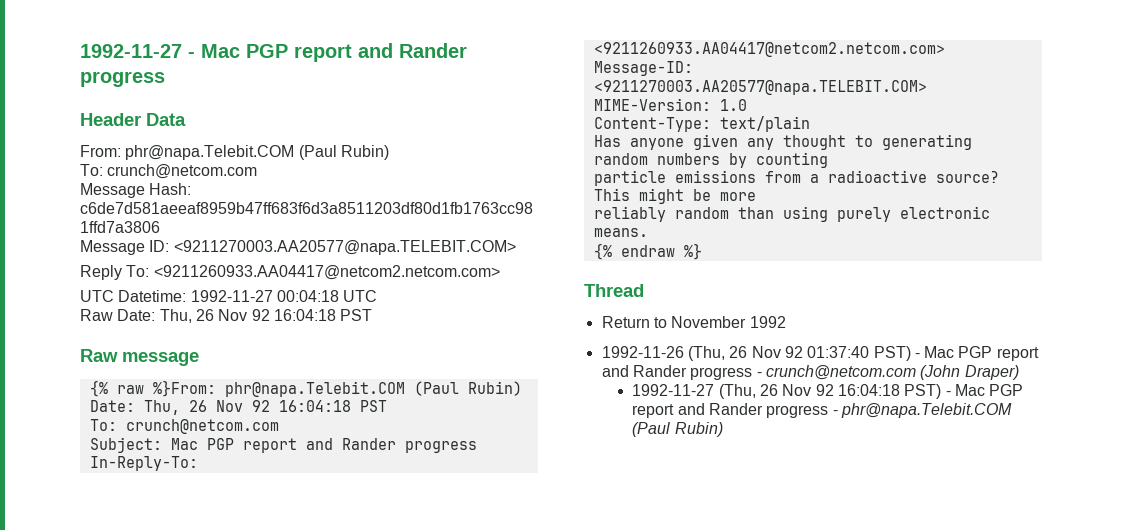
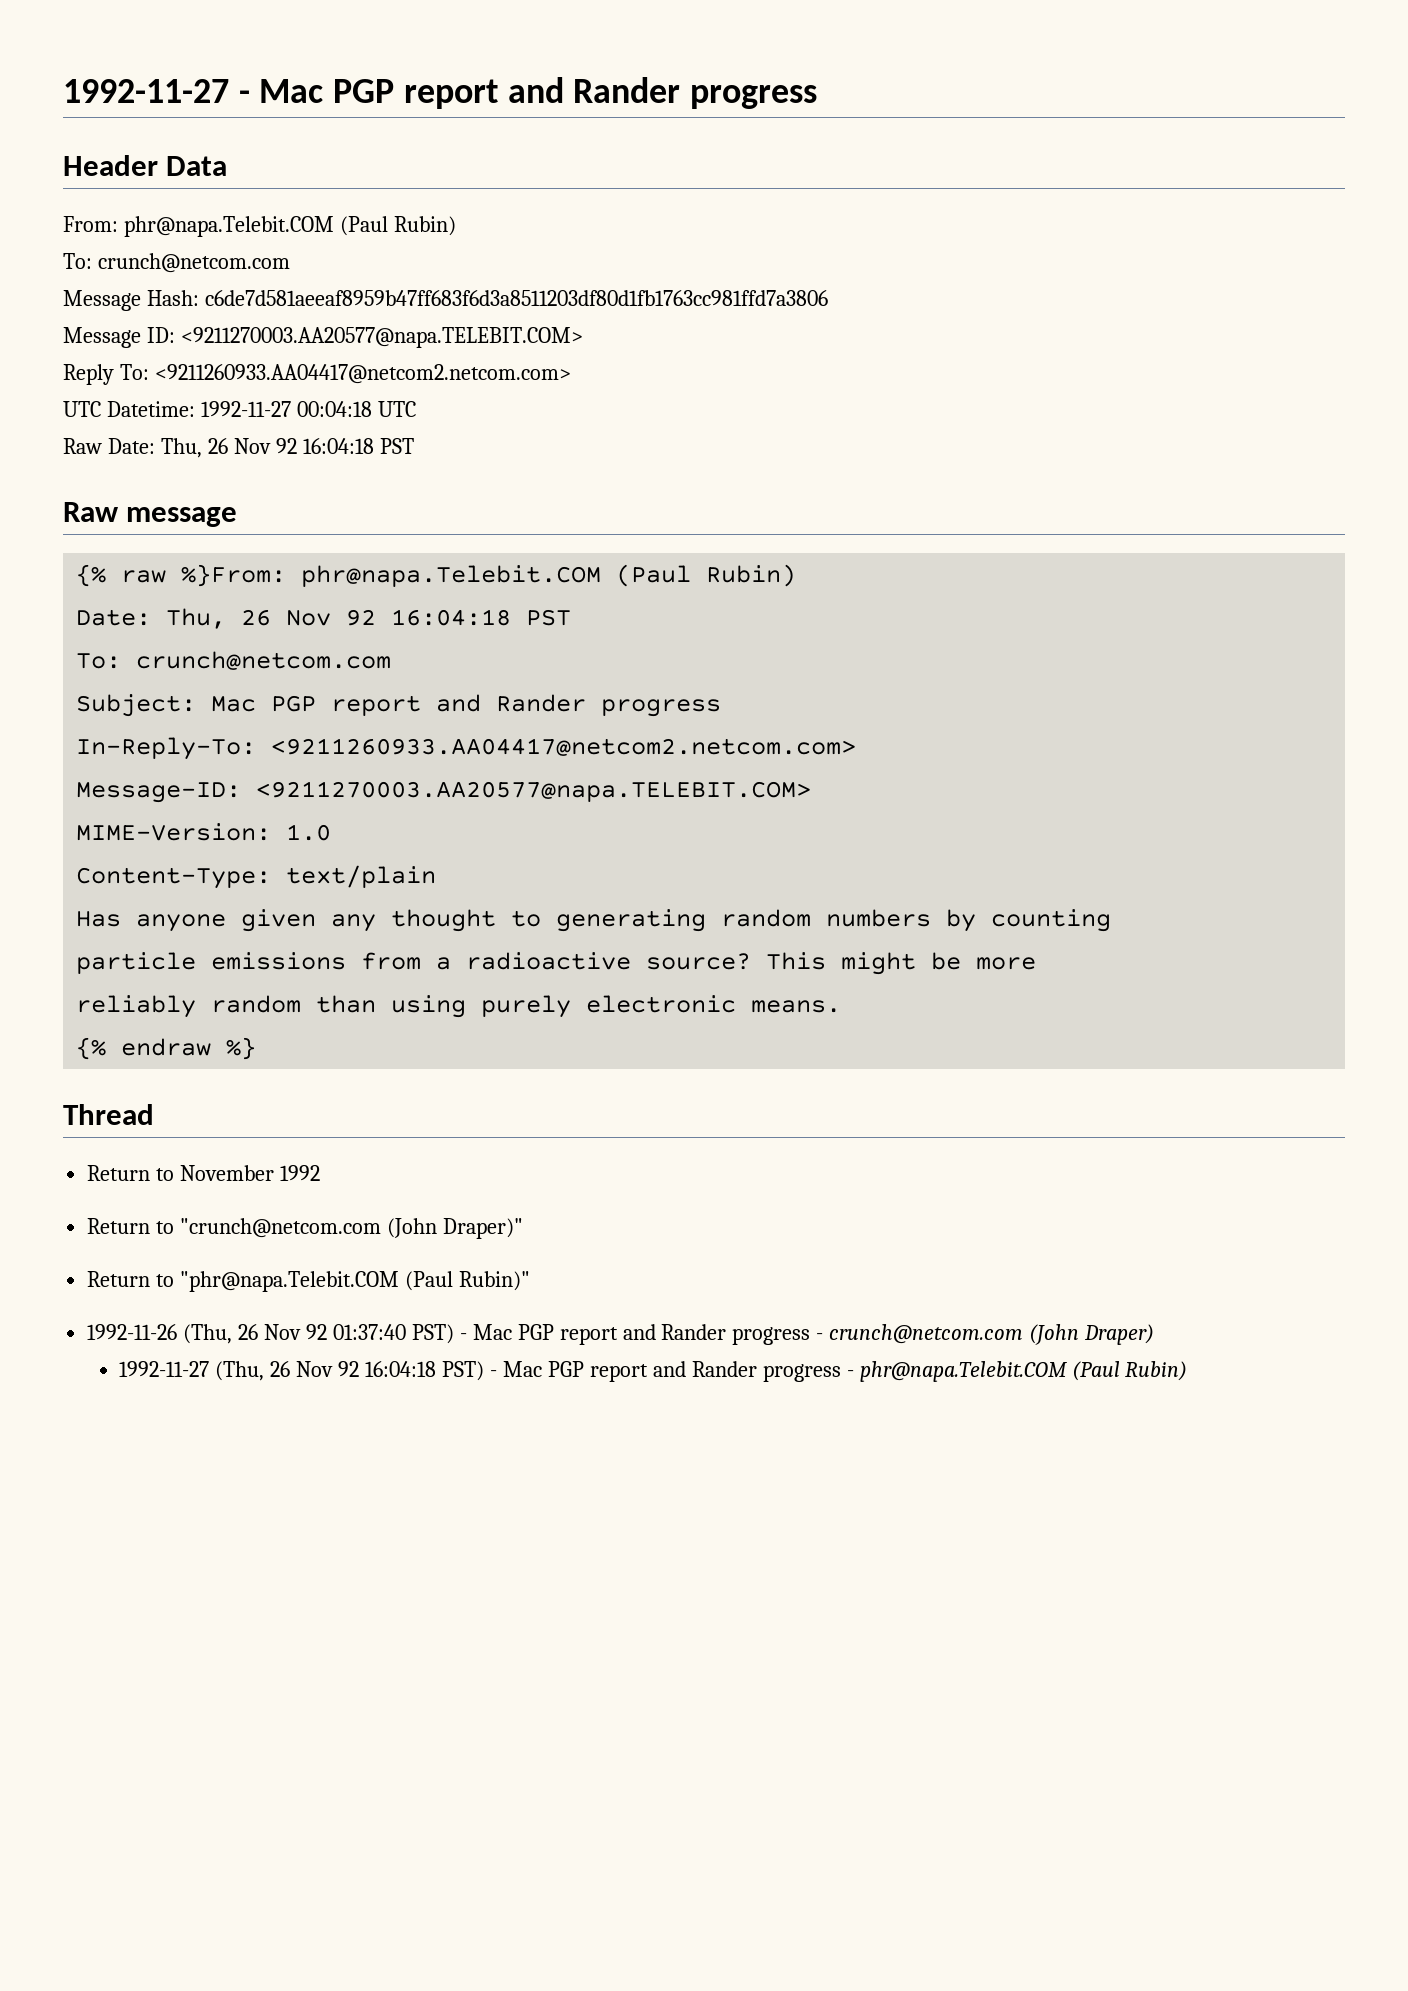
(786, 322) none -> [87,1218,523,1239] [87,1271,530,1292] // Return to "crunch@netcom.com (John Draper)" // Return to "phr@napa.Telebit.COM (Paul Rubin)"

